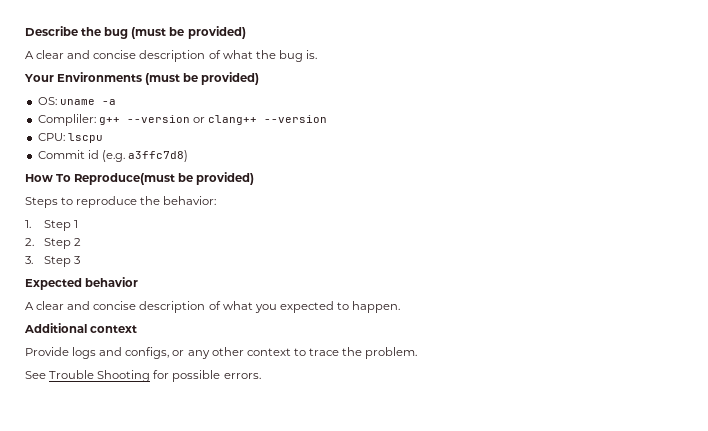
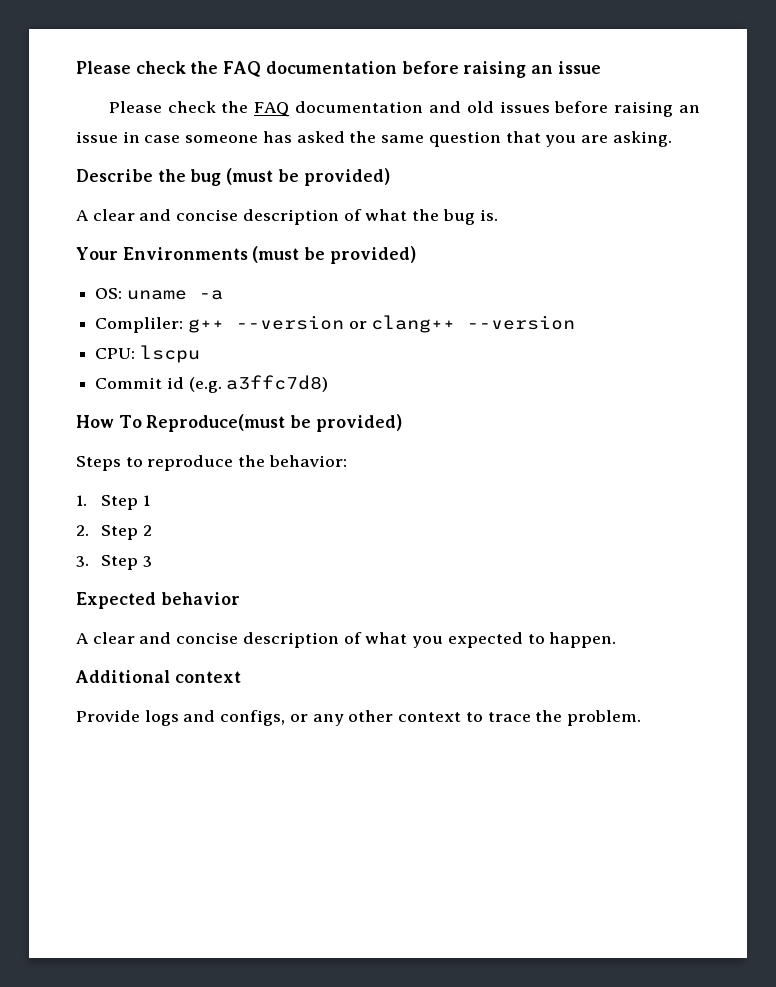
(25, 31) none -> [76,61,601,78] [108,101,700,117] [76,131,672,147] Please check the FAQ documentation before raising an issue // Please check the FAQ documentation and old issues before raising an issue in case someone has asked the same question that you are asking. //
[25,370,261,382] // See Trouble Shooting for possible errors. -> (641, 718) none

